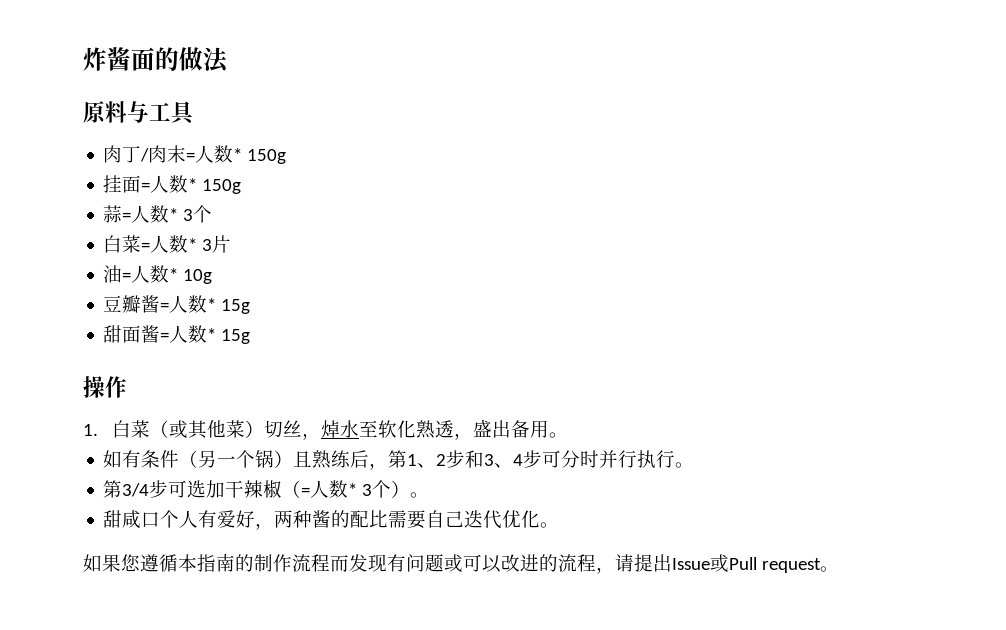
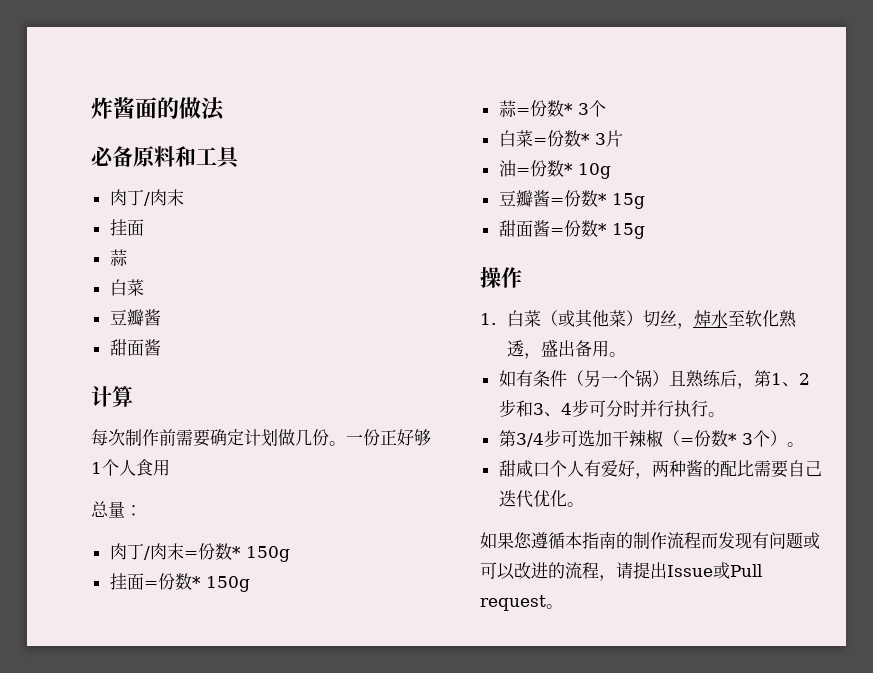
[83,101,149,123] 原料与 -> [91,146,196,167] 必备原料和
[186,145,215,163] =人 -> [109,219,144,236] [109,249,128,266] [109,279,144,296] [109,309,161,326] [109,339,161,356] [91,386,133,407] [91,429,431,447] [91,459,170,476] [91,501,142,518] [109,543,215,560] // 挂面 // 蒜 // 白菜 // 豆瓣酱 // 甜面酱 // 计算 // 每次制作前需要确定计划做几份。一份正好够1个人食用 // 总量： // 肉丁/肉末=份
[150,175,170,193] 人 -> [157,573,175,590] 份
[131,205,151,223] 人 -> [529,100,547,117] 份
[150,235,170,253] 人 -> [546,130,564,147] 份
[131,265,151,283] 人 -> [529,160,547,177] 份
[169,295,189,313] 人 -> [563,190,581,207] 份
[169,325,189,343] 人 -> [563,220,581,237] 份
[310,480,330,498] 人 -> [693,430,711,447] 份

